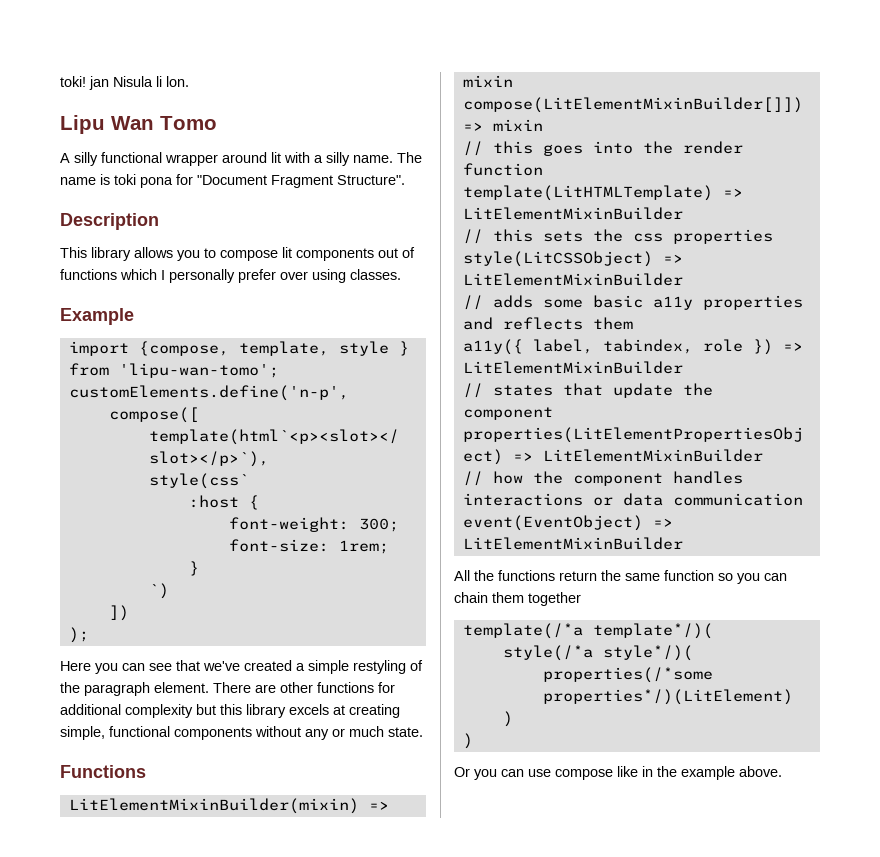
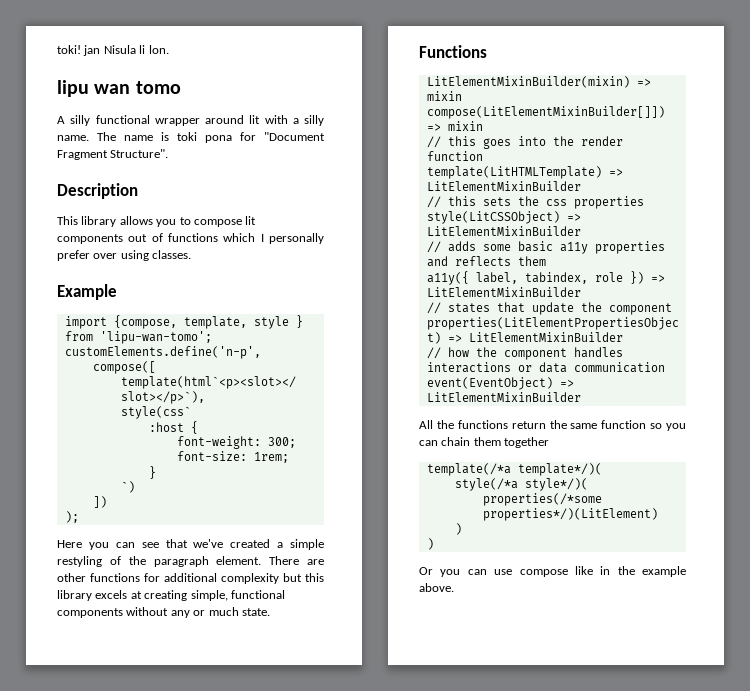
[60,115,217,134] Lipu Wan Tomo -> [57,80,181,97] lipu wan tomo

